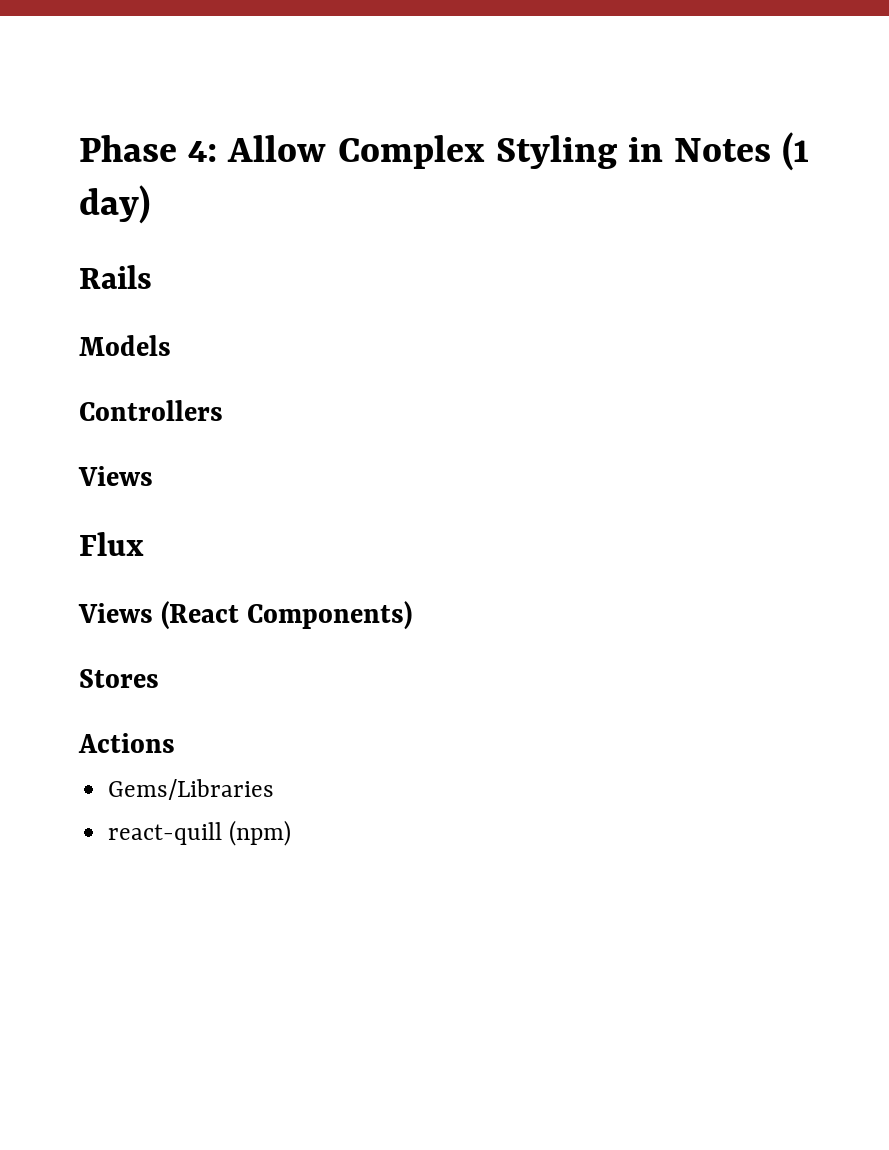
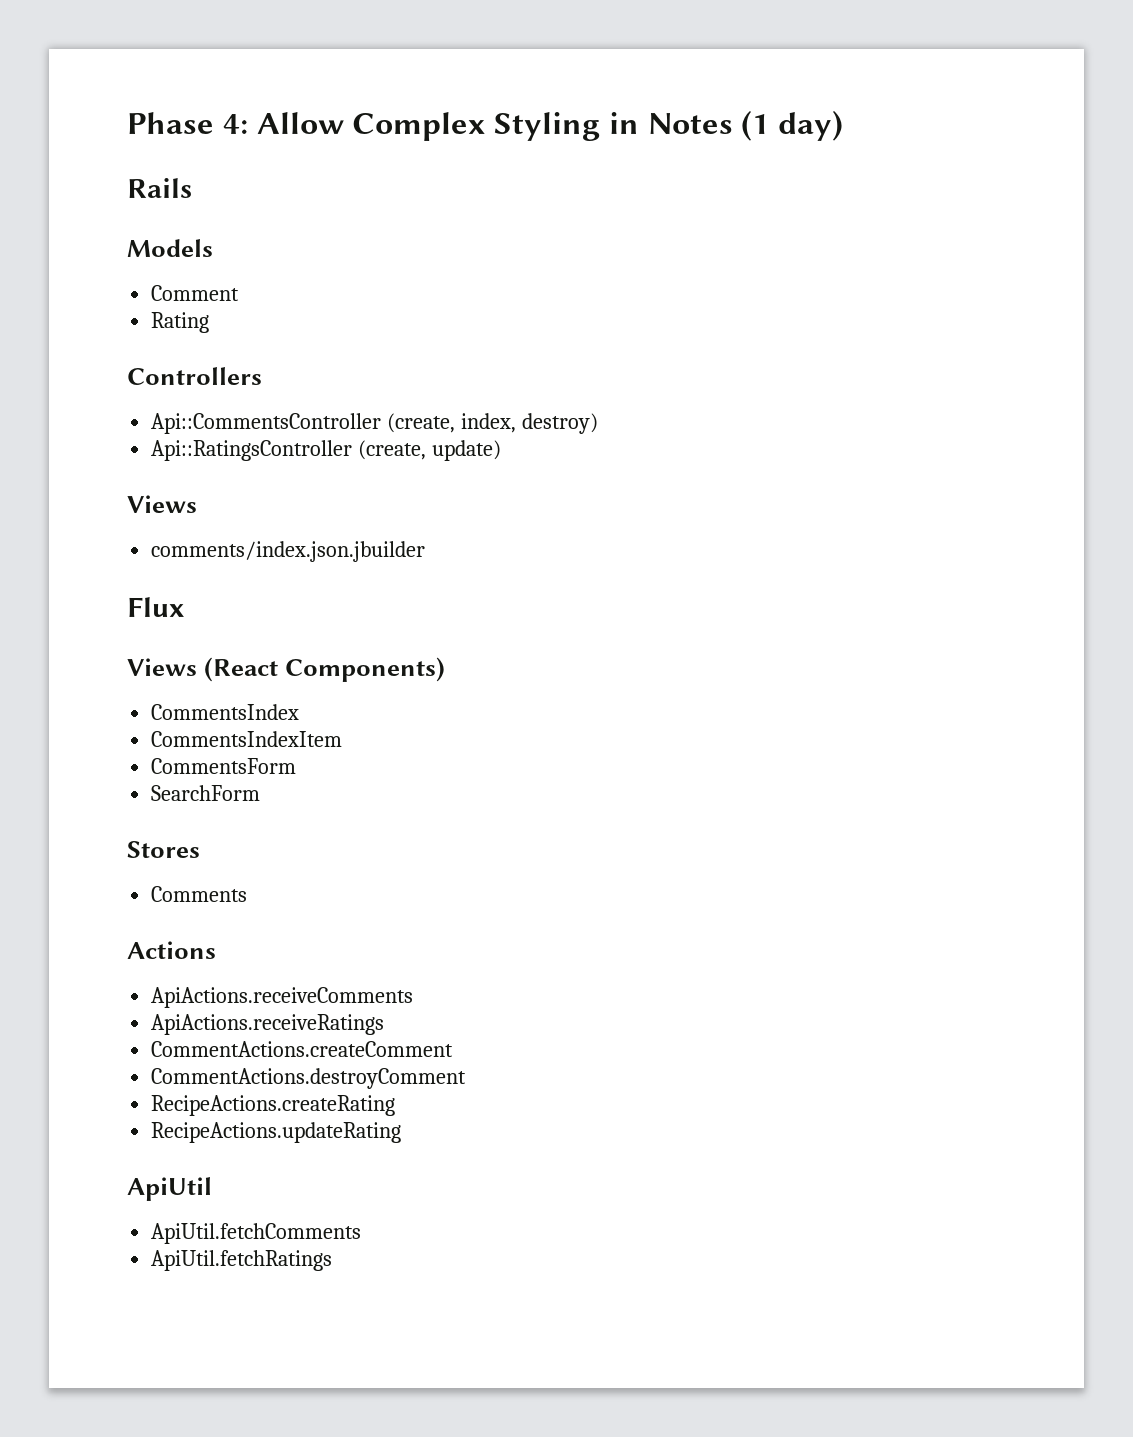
(171, 345) none -> [151,285,240,301] [151,312,210,333] // Comment // Rating
[78,466,153,486] // Views -> [151,413,599,434] [151,440,502,461] [127,495,197,513] [151,541,426,562] // Api::CommentsController (create, index, destroy) // Api::RatingsController (create, update) // Views // comments/index.json.jbuilder
(413, 615) none -> [151,704,300,720] [151,731,343,747] [151,758,297,774] [151,785,261,801] // CommentsIndex // CommentsIndexItem // CommentsForm // SearchForm
(159, 678) none -> [151,886,248,902] // Comments
[108,779,275,800] [108,820,292,846] Gems/Libraries // react-quill (npm) -> [151,987,414,1008] [151,1014,385,1035] [151,1041,454,1057] [151,1068,467,1089] [151,1095,396,1116] [151,1122,402,1143] [127,1177,212,1201] [151,1223,362,1244] [151,1250,333,1271] ApiActions.receiveComments // ApiActions.receiveRatings // CommentActions.createComment // CommentActions.destroyComment // RecipeActions.createRating // RecipeActions.updateRating // ApiUtil // ApiUtil.fetchComments // ApiUtil.fetchRatings

